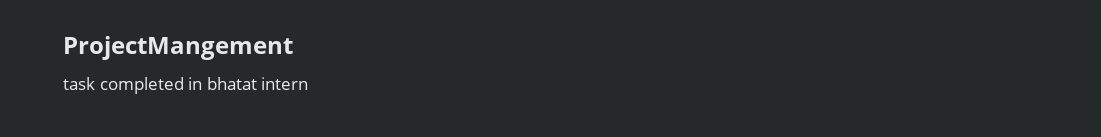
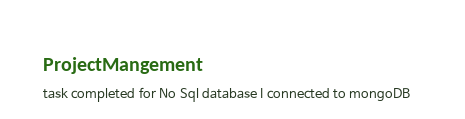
[188,77,309,90] in bhatat intern -> [138,87,411,102] for No Sql database I connected to mongoDB

